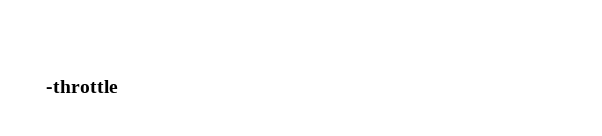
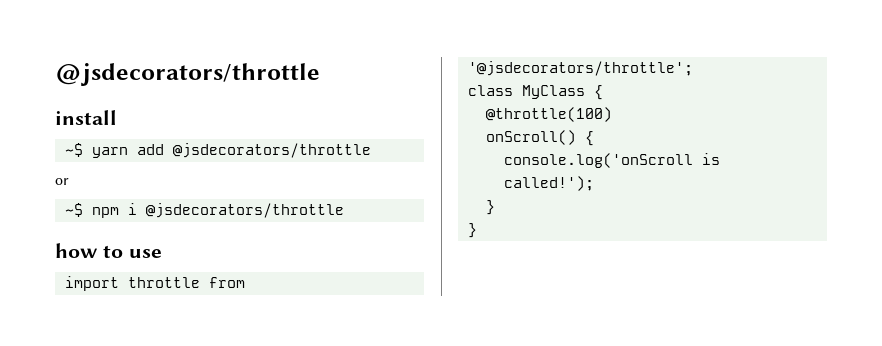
[46,80,118,93] -throttle -> [55,63,320,86] [55,110,117,125] [64,143,371,158] [55,178,69,185] [64,203,344,218] [55,243,162,258] [64,276,245,291] [467,61,693,76] [467,85,603,100] [485,107,612,122] [485,130,594,146] [503,153,720,168] [503,176,594,191] [485,200,495,215] [467,223,477,238] @jsdecorators/throttle // install // ~$ yarn add @jsdecorators/throttle // or // ~$ npm i @jsdecorators/throttle // how to use // import throttle from '@jsdecorators/throttle'; // class MyClass { // @throttle(100) // onScroll() { // console.log('onScroll is called!'); // } // }

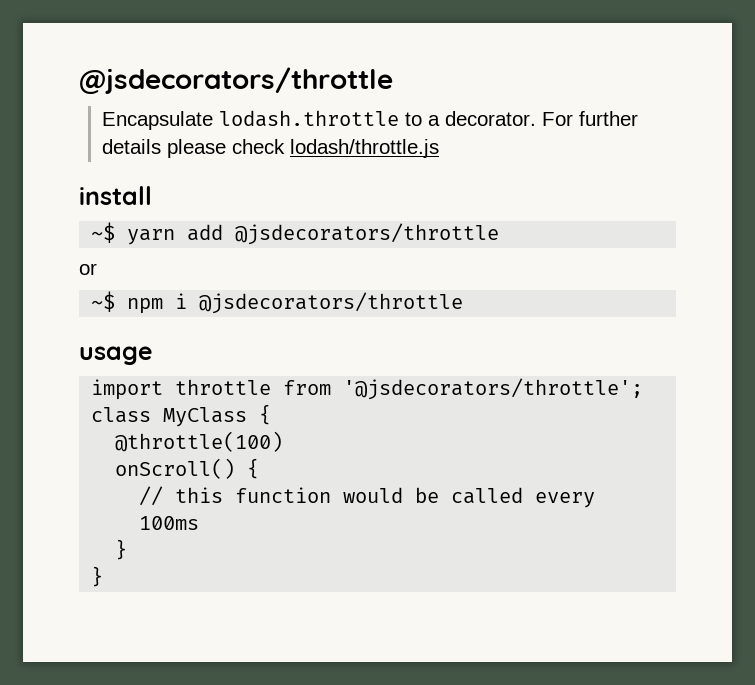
[55,63,320,86] @jsdecorators/throttle -> [79,67,393,94] [101,110,638,130] [101,139,439,158] @jsdecorators/throttle // Encapsulate lodash.throttle to a decorator. For further details please check lodash/throttle.js
[55,243,162,258] how to use -> [79,346,153,365] usage
[503,153,720,168] [503,176,594,191] console.log('onScroll is called!'); -> [139,486,596,508] [139,516,200,530] // this function would be called every 100ms

